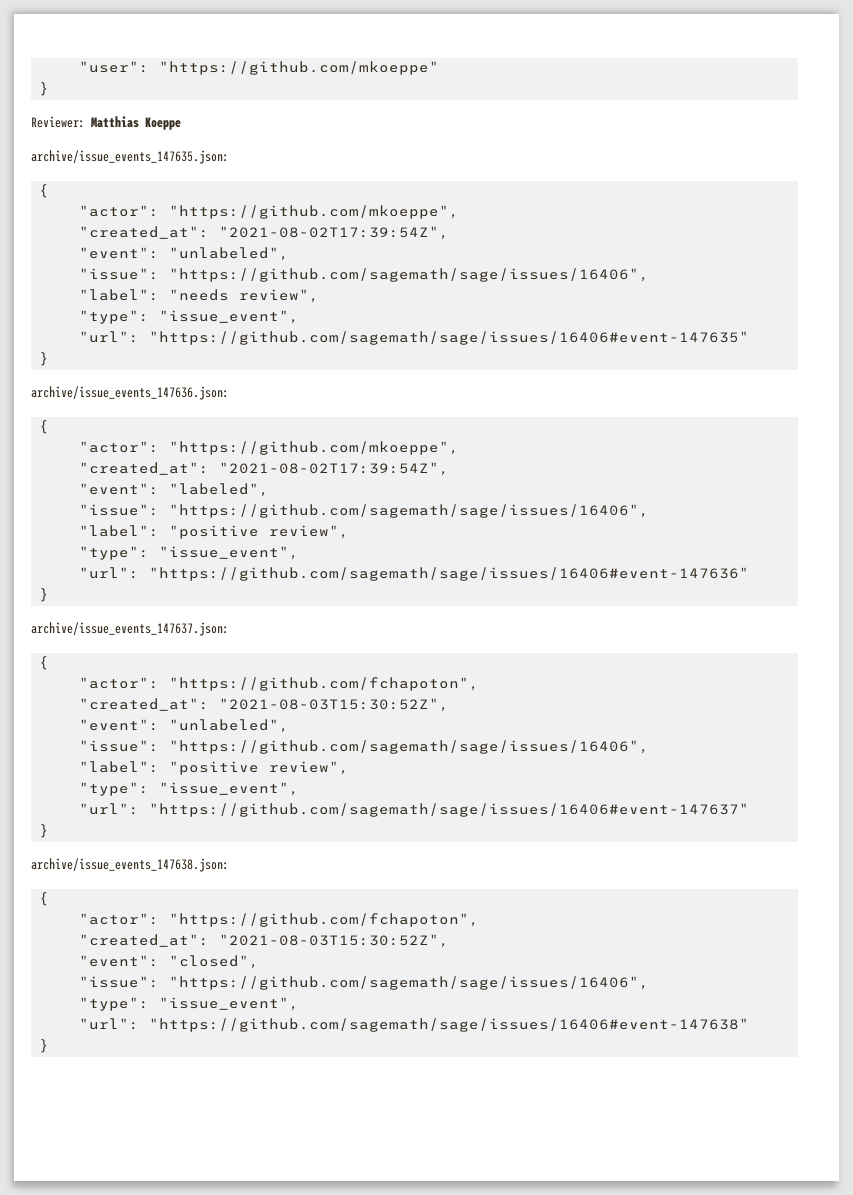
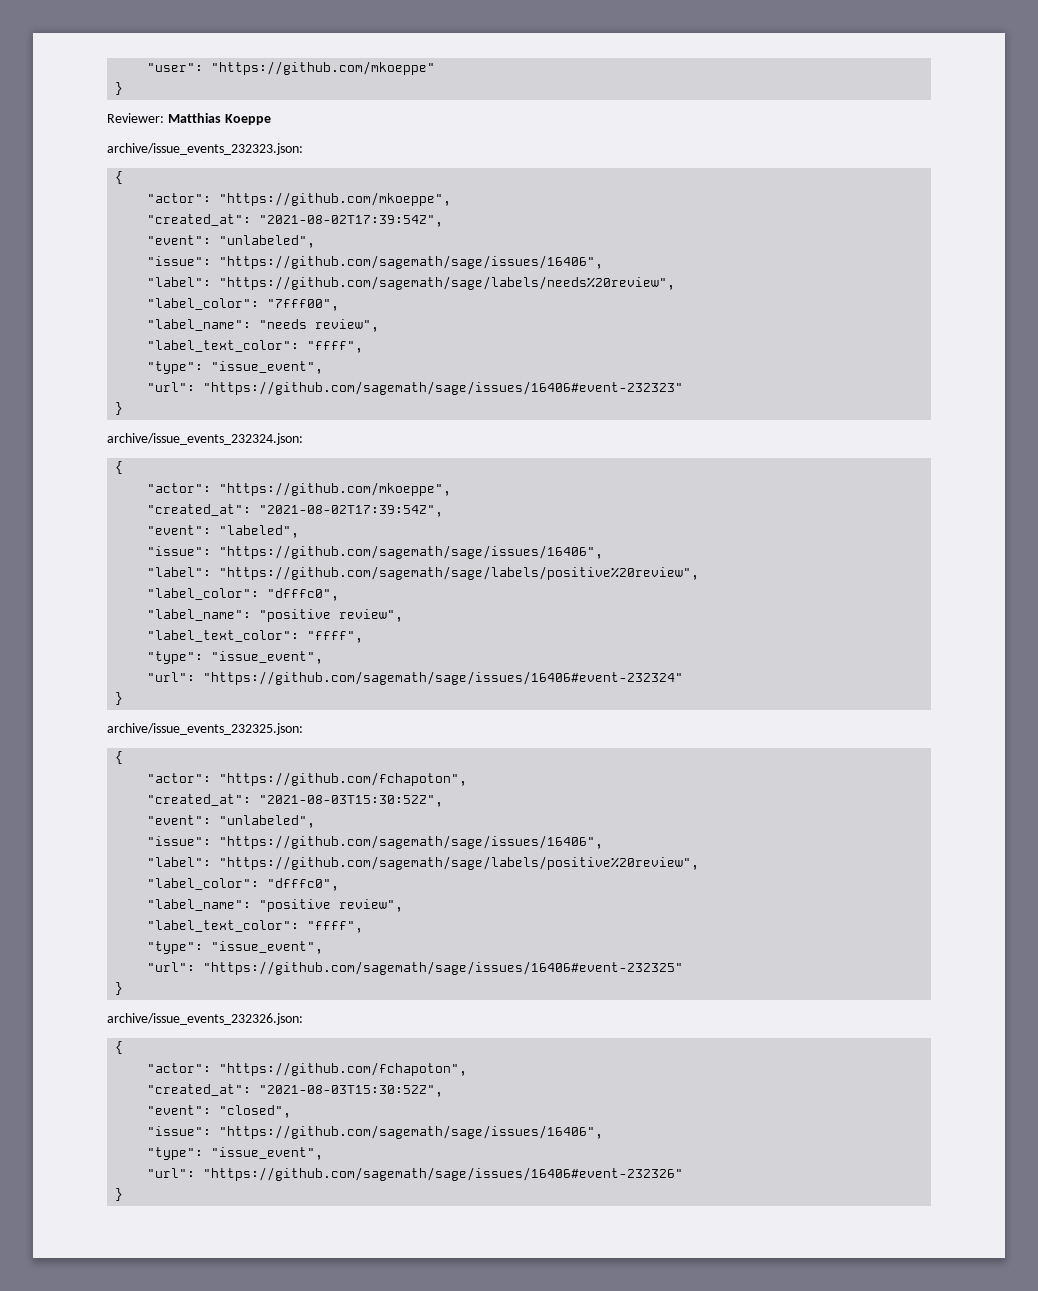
[31,150,229,164] archive/issue_events_147635.json: -> [107,143,303,155] archive/issue_events_232323.json:
(160, 295) none -> [219,276,676,290] [147,298,340,311] [147,319,252,331] "https://github.com/sagemath/sage/labels/needs%20review", // "label_color": "7fff00", // "label_name":
[79,310,300,324] [79,331,750,345] [39,352,50,366] [31,386,229,400] // "type": "issue_event", // "url": "https://github.com/sagemath/sage/issues/16406#event-147635" // } // archive/issue_events_147636.json: -> [147,340,364,353] [147,361,324,374] [147,381,684,395] [115,402,124,415] [107,433,303,445] // "label_text_color": "ffff", // "type": "issue_event", // "url": "https://github.com/sagemath/sage/issues/16406#event-232323" // } // archive/issue_events_232324.json:
[169,525,350,539] [79,546,300,560] [79,567,750,581] [39,588,50,602] [31,622,229,636] "positive review", // "type": "issue_event", // "url": "https://github.com/sagemath/sage/issues/16406#event-147636" // } // archive/issue_events_147637.json: -> [219,566,700,580] [147,588,340,601] [147,609,404,622] [147,630,364,643] [147,651,324,664] [147,671,684,685] [115,692,124,705] [107,723,303,735] "https://github.com/sagemath/sage/labels/positive%20review", // "label_color": "dfffc0", // "label_name": "positive review", // "label_text_color": "ffff", // "type": "issue_event", // "url": "https://github.com/sagemath/sage/issues/16406#event-232324" // } // archive/issue_events_232325.json:
[169,761,350,775] [79,782,300,796] [79,803,750,817] [39,824,50,838] [31,858,229,872] "positive review", // "type": "issue_event", // "url": "https://github.com/sagemath/sage/issues/16406#event-147637" // } // archive/issue_events_147638.json: -> [219,856,700,870] [147,878,340,891] [147,899,404,912] [147,920,364,933] [147,941,324,954] [147,961,684,975] [115,982,124,995] [107,1013,303,1025] "https://github.com/sagemath/sage/labels/positive%20review", // "label_color": "dfffc0", // "label_name": "positive review", // "label_text_color": "ffff", // "type": "issue_event", // "url": "https://github.com/sagemath/sage/issues/16406#event-232325" // } // archive/issue_events_232326.json:
[149,1018,750,1032] "https://github.com/sagemath/sage/issues/16406#event-147638" -> [203,1167,684,1181] "https://github.com/sagemath/sage/issues/16406#event-232326"

